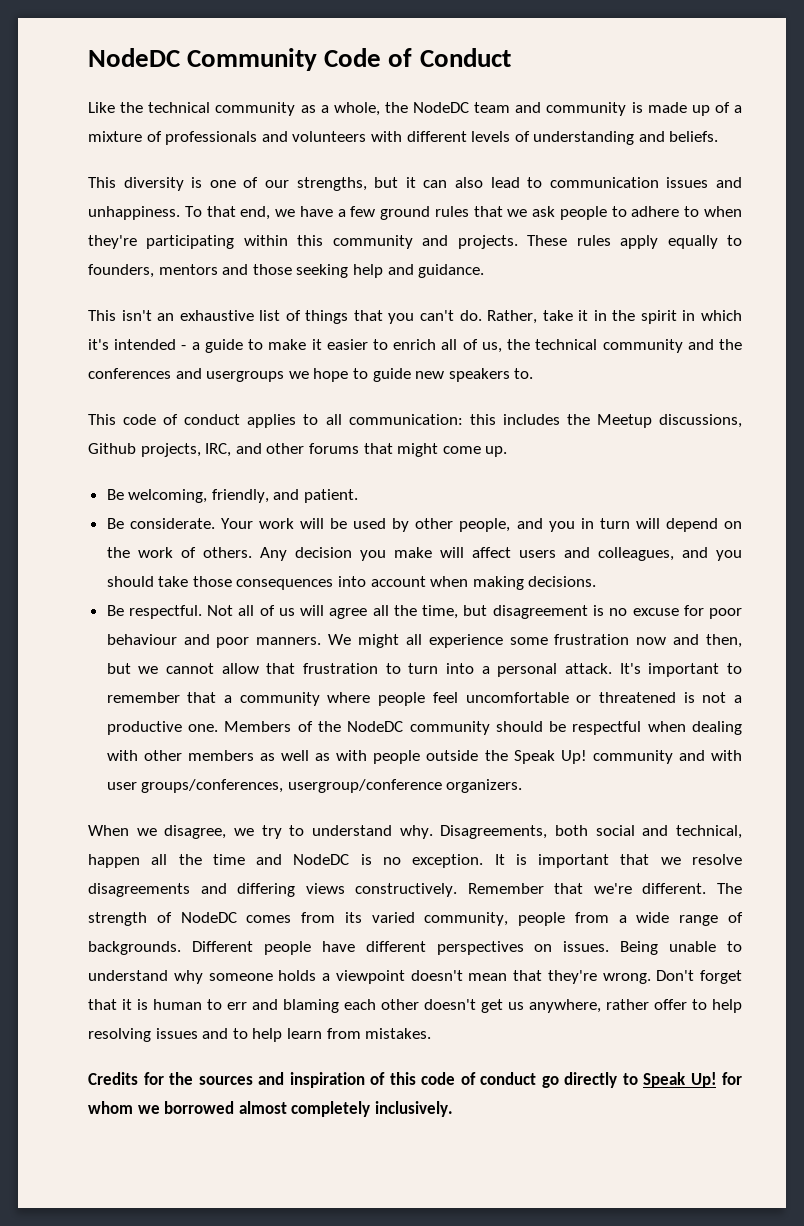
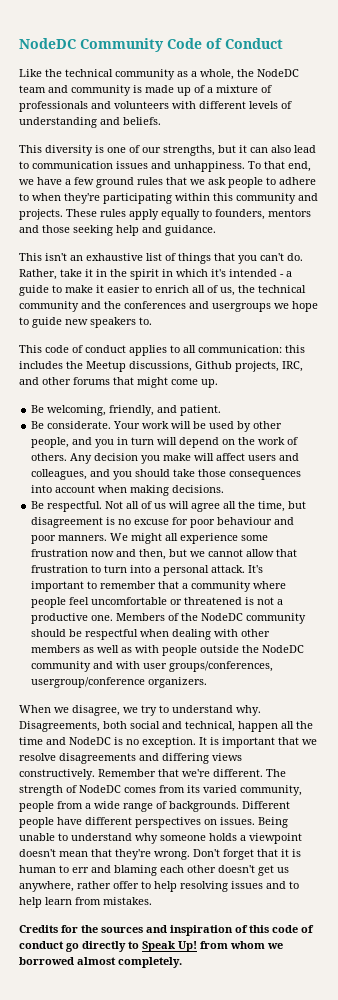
[513,750,587,764] Speak Up! -> [262,645,305,653] NodeDC
[722,1072,742,1085] for -> [200,941,228,949] from
[291,1101,453,1117] completely inclusively. -> [118,957,182,968] completely.

